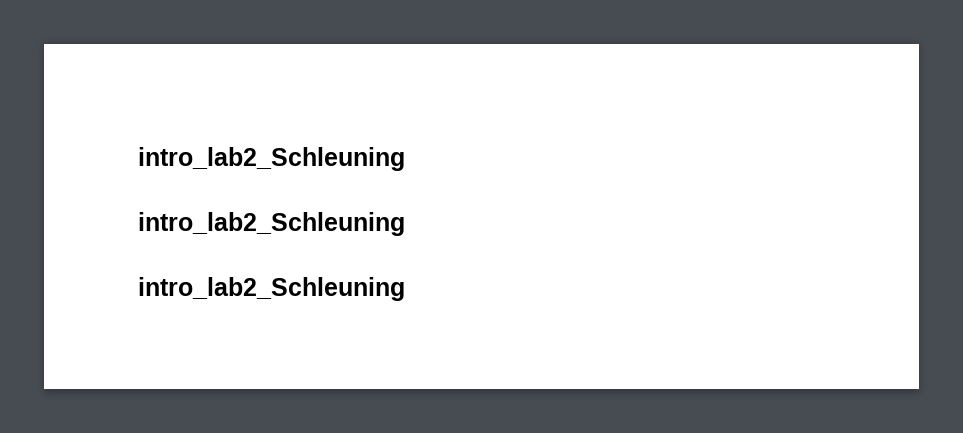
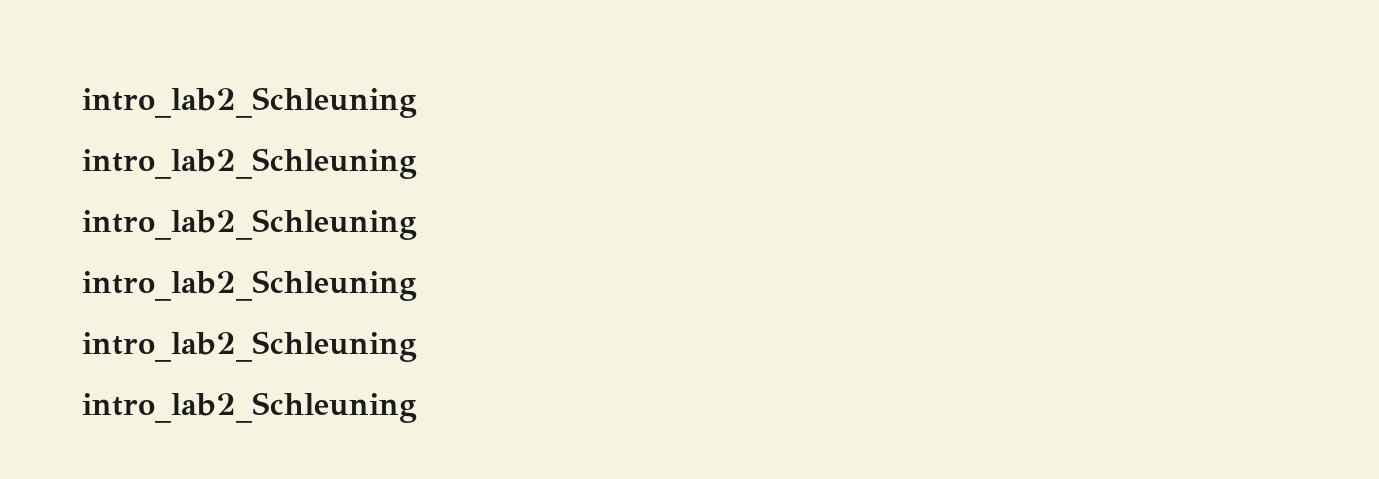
[138,147,405,171] [138,212,405,236] [138,277,405,301] intro_lab2_Schleuning // intro_lab2_Schleuning // intro_lab2_Schleuning -> [82,87,417,118] [82,148,417,179] [82,209,417,240] [82,270,417,301] [82,331,417,362] [82,392,417,423] intro_lab2_Schleuning // intro_lab2_Schleuning // intro_lab2_Schleuning // intro_lab2_Schleuning // intro_lab2_Schleuning // intro_lab2_Schleuning

